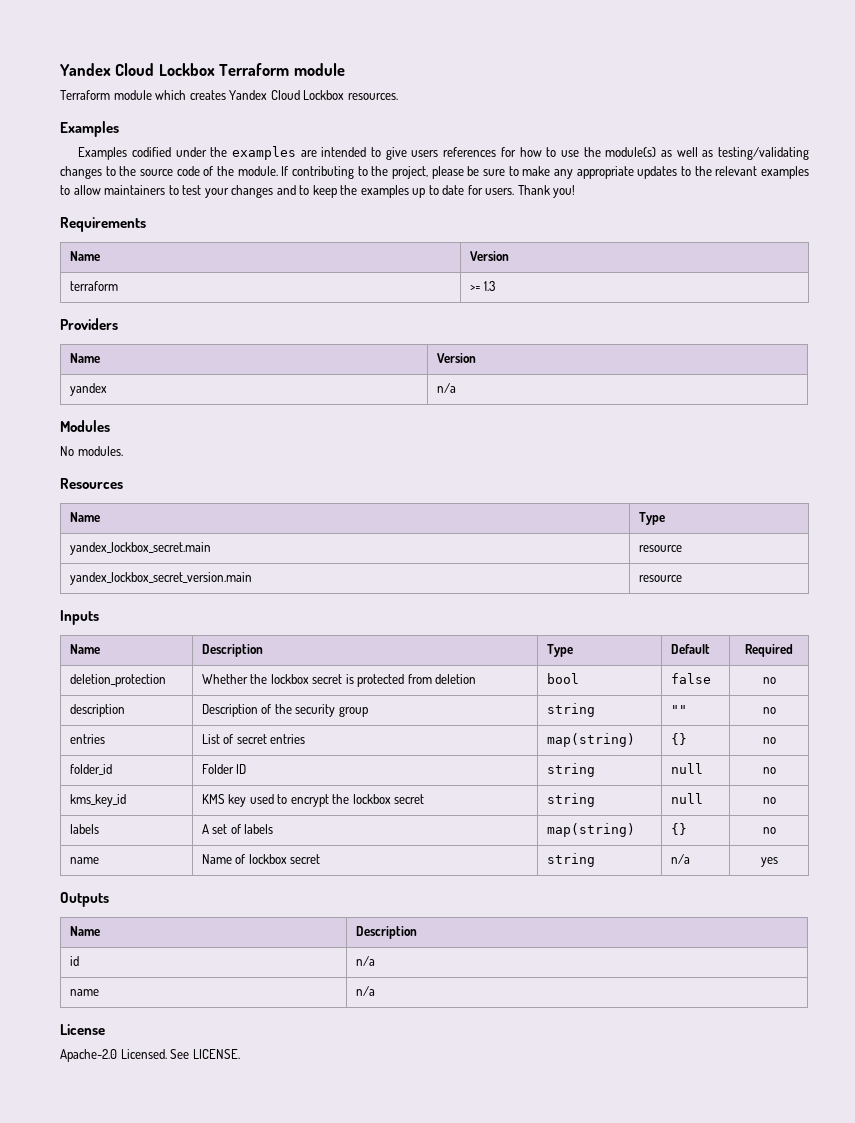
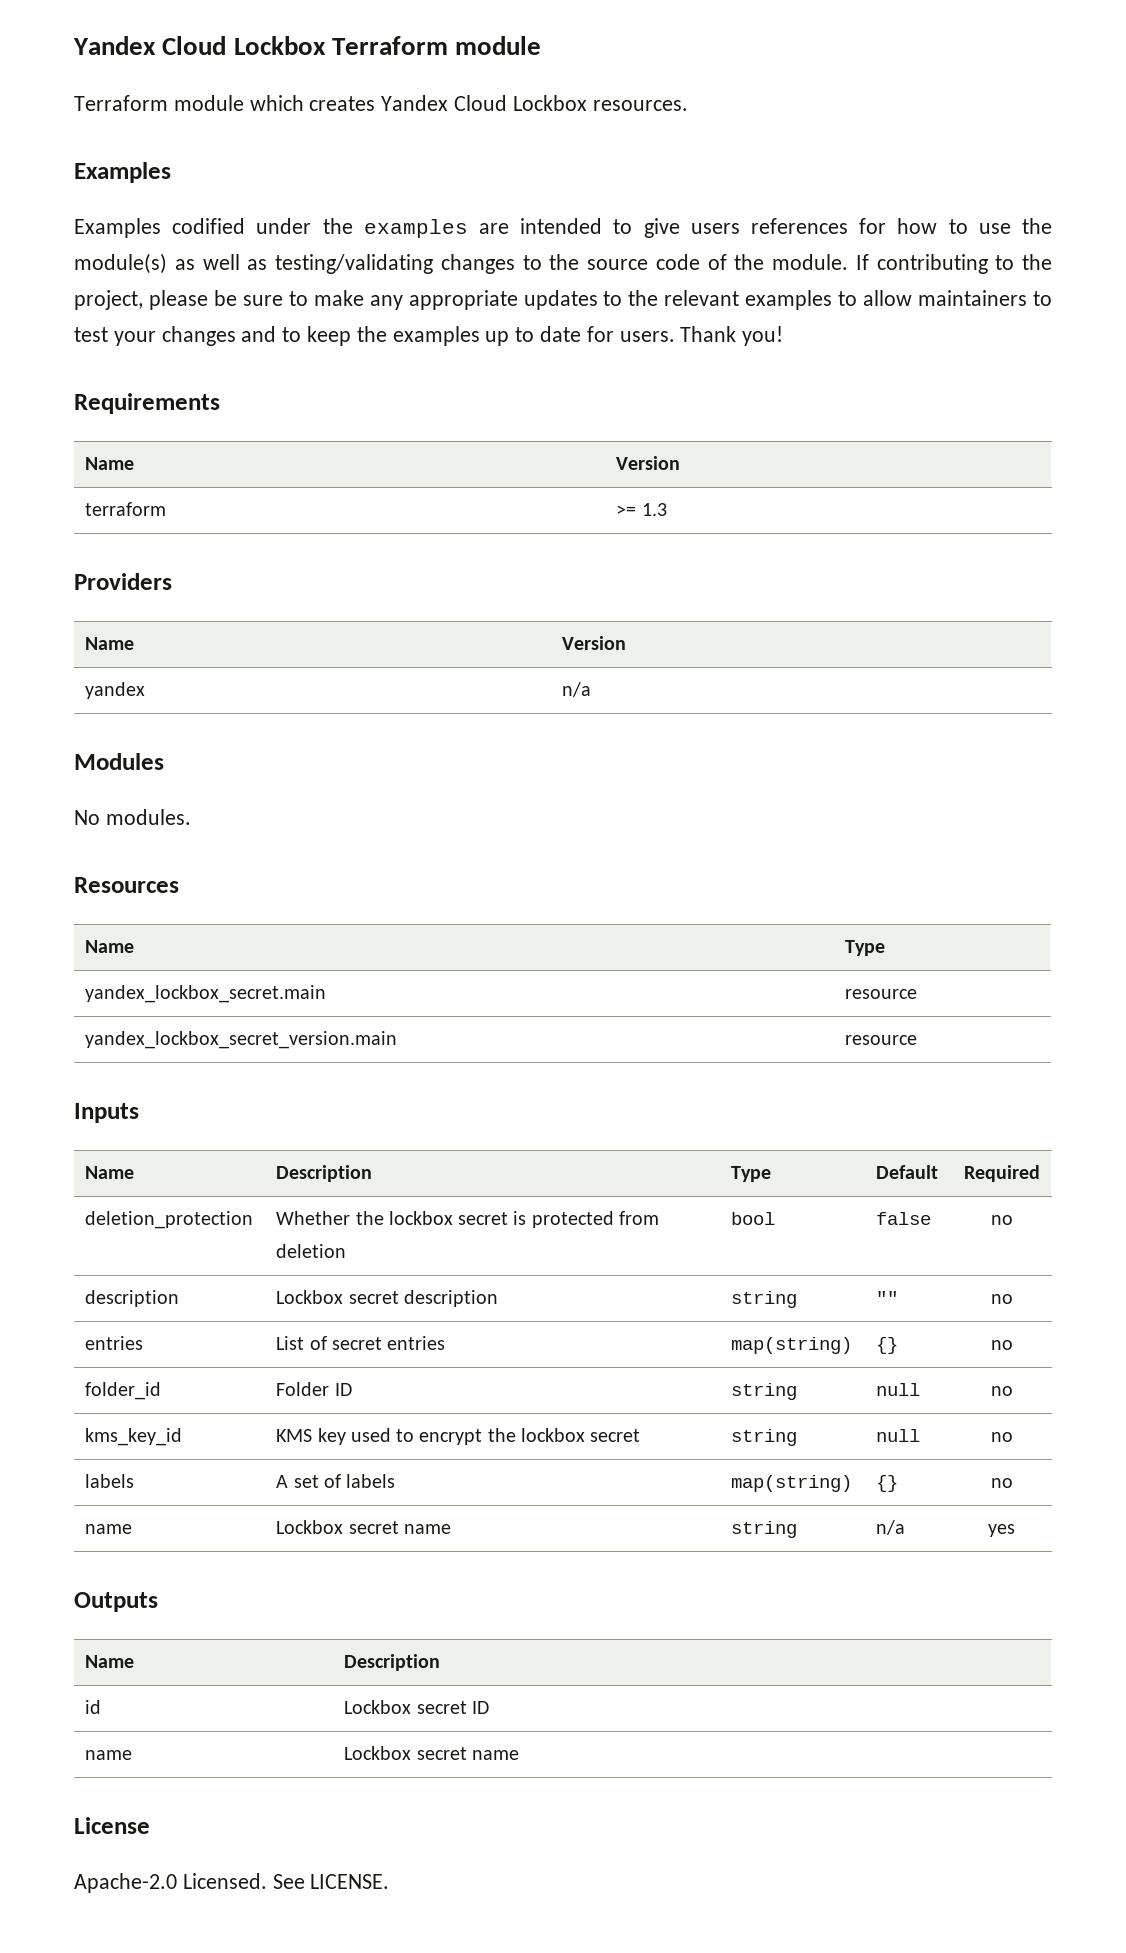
[201,704,368,717] Description of the security group -> [276,1290,498,1307] Lockbox secret description
[201,854,321,864] Name of lockbox secret -> [276,1520,451,1534] Lockbox secret name
[355,956,375,966] [69,989,99,996] [355,986,375,996] n/a // name | n/a -> [344,1700,489,1714] [85,1750,133,1760] [344,1746,519,1760] Lockbox secret ID // name | Lockbox secret name

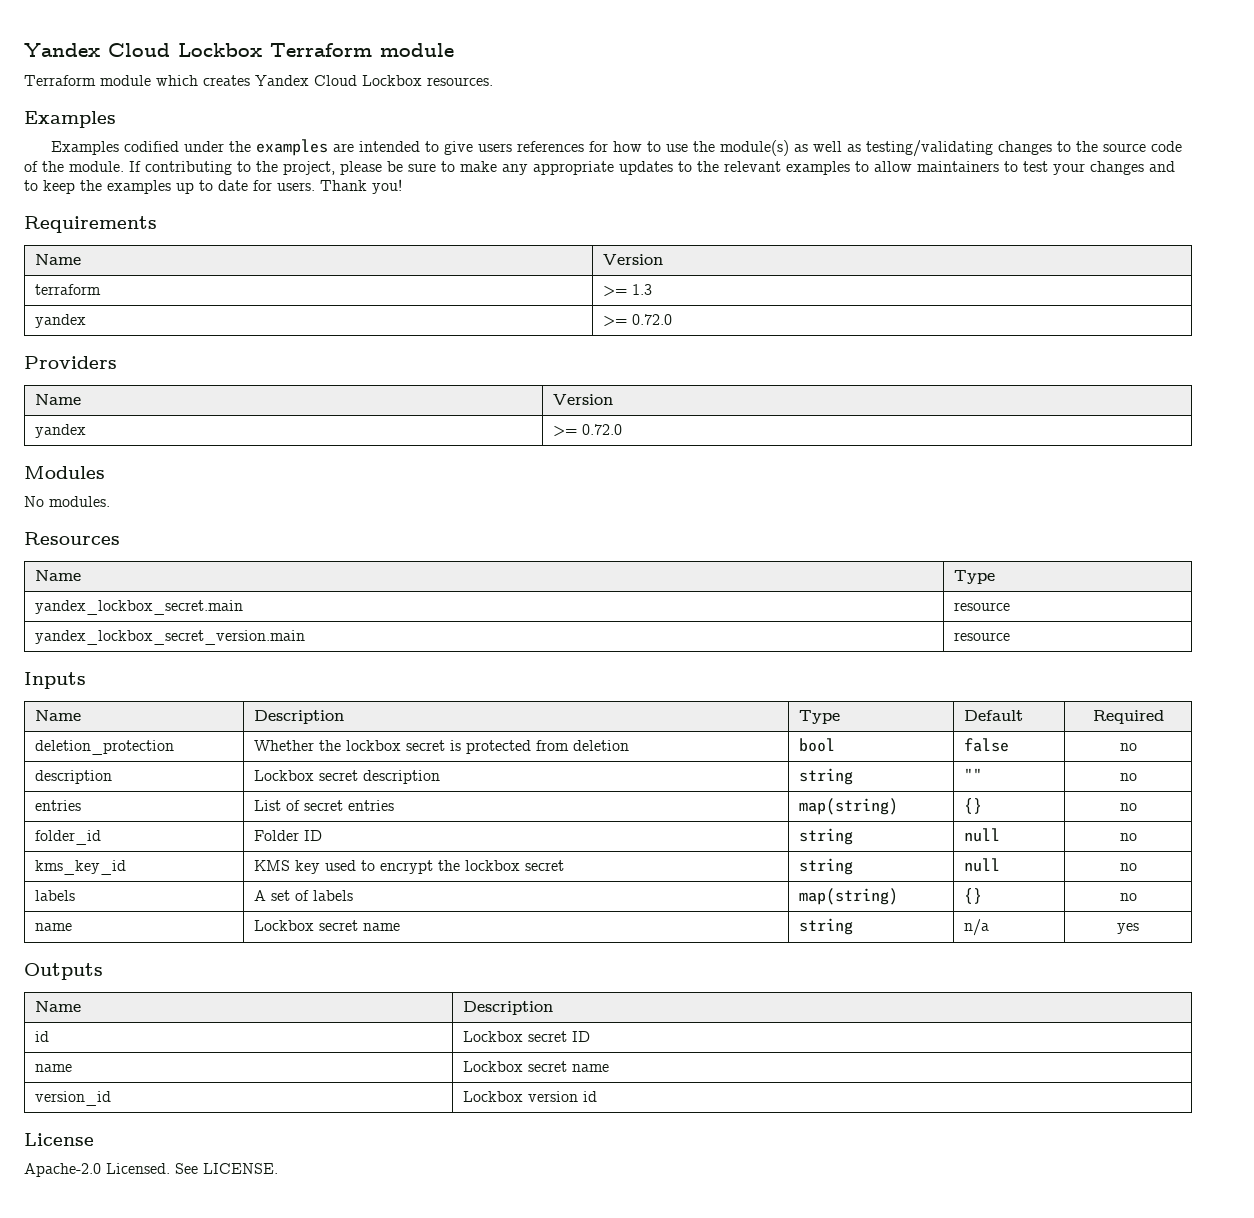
(667, 509) none -> [34,314,86,328] [602,314,672,327] // yandex | >= 0.72.0
[562,682,592,697] n/a -> [552,424,622,437] >= 0.72.0
(519, 1755) none -> [34,1091,111,1106] [462,1091,597,1102] // version_id | Lockbox version id

